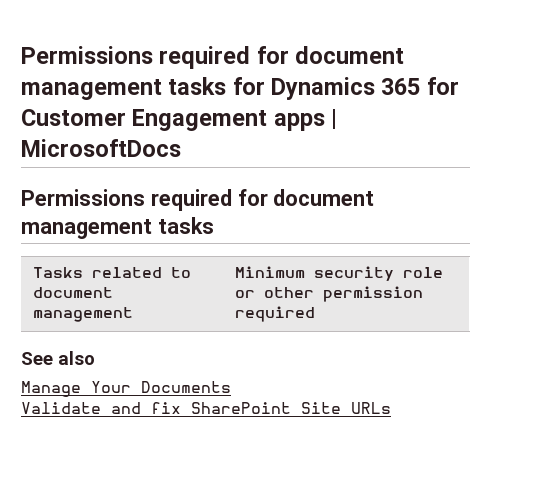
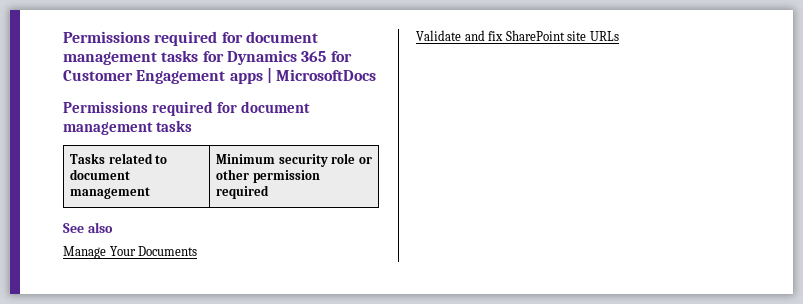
[301,402,341,414] Site -> [567,31,587,41] site

